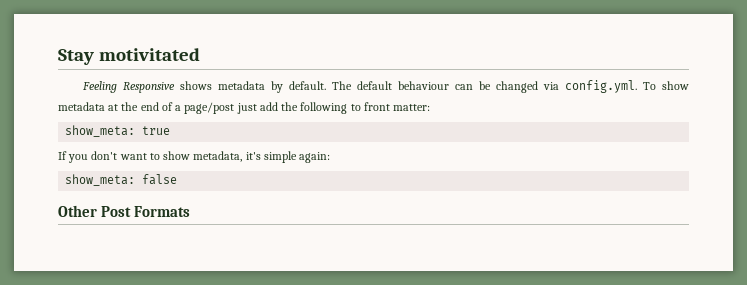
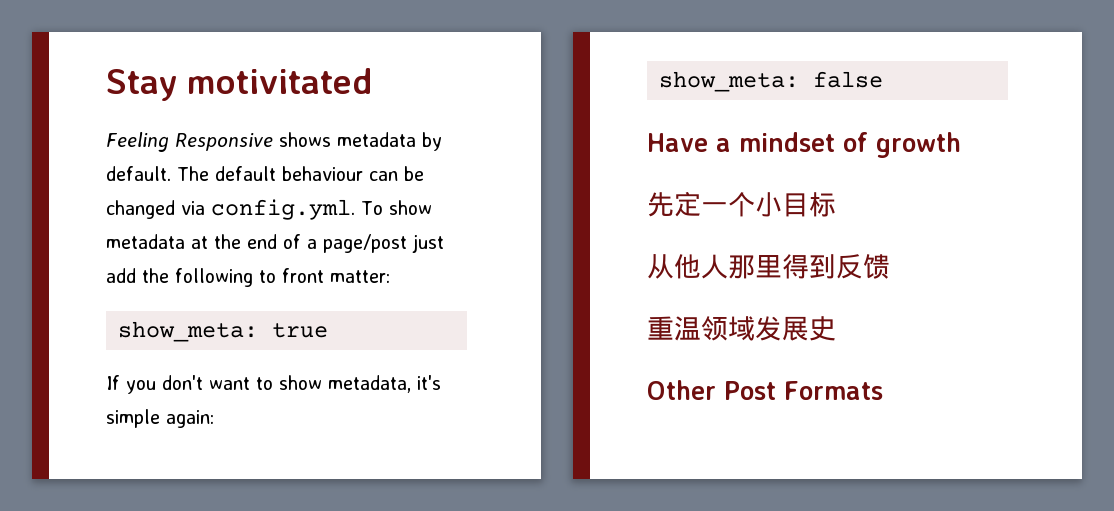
(178, 179) none -> [647,132,961,158] [647,191,836,217] [647,254,890,279] [647,316,836,341] // Have a mindset of growth // 先定一个小目标 // 从他人那里得到反馈 // 重温领域发展史

